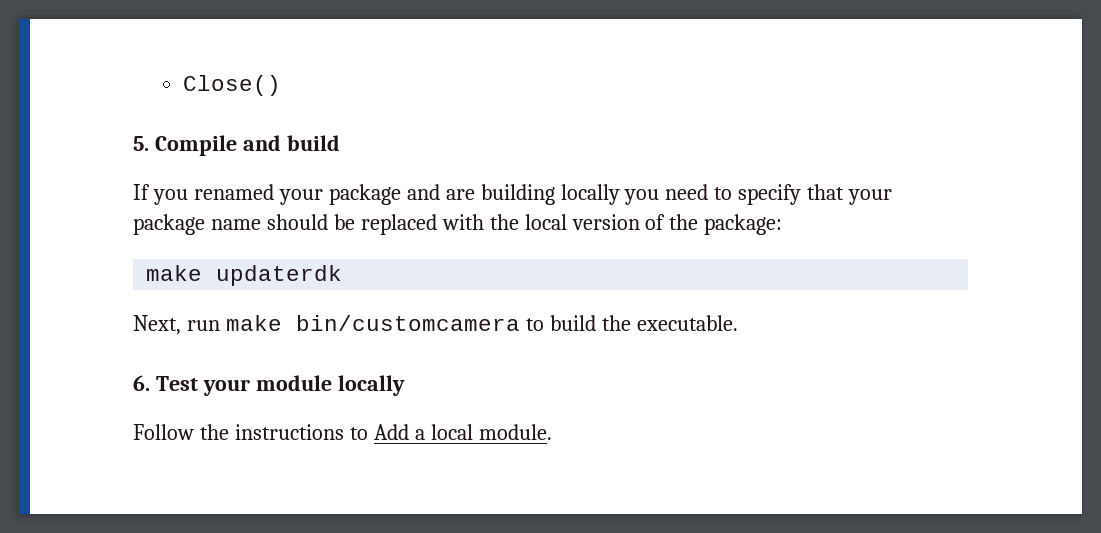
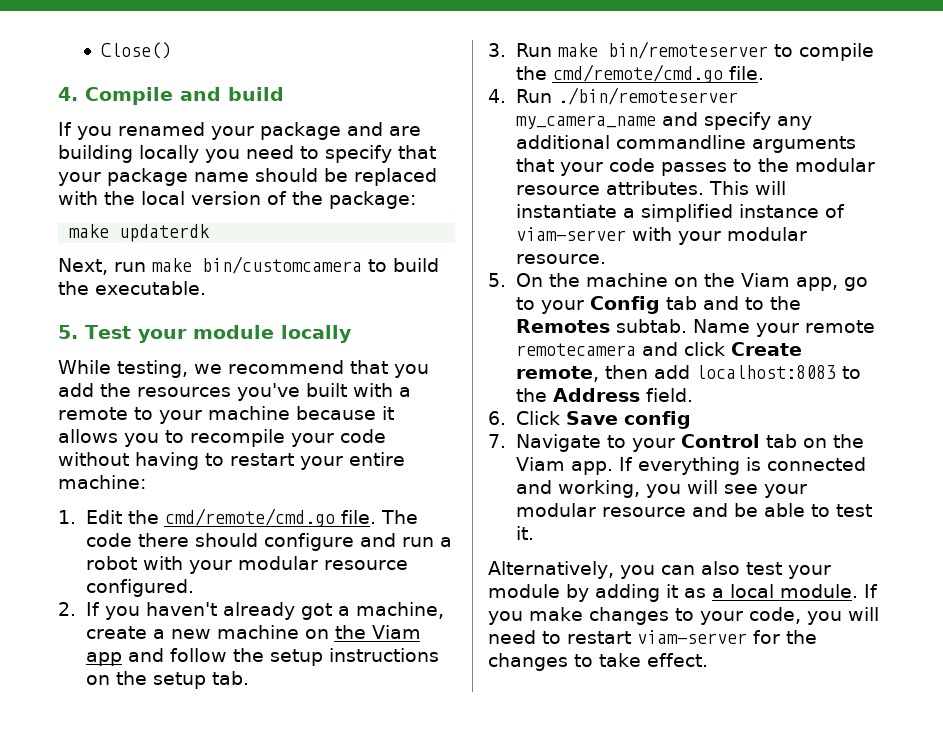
[133,136,149,151] 5. -> [58,87,78,101] 4.
[133,375,150,391] 6. -> [58,325,78,339] 5.
[133,424,552,440] Follow the instructions to Add a local module. -> [58,360,429,378] [58,383,411,401] [58,406,394,424] [58,429,386,447] [58,452,405,470] [58,475,146,489] [58,508,418,527] [85,533,452,551] [85,556,408,574] [85,579,194,597] [58,602,444,620] [85,625,421,639] [85,648,439,666] [85,671,249,689] [488,41,875,61] [515,64,764,83] [488,87,739,105] [515,112,812,130] [515,135,856,153] [515,158,875,176] [515,181,786,195] [515,204,845,222] [515,227,807,245] [515,254,606,264] [488,273,868,291] [515,296,801,314] [515,319,875,337] [515,342,802,356] [515,365,861,382] [515,388,693,402] [488,411,691,429] [488,434,864,452] [515,457,866,475] [515,480,807,498] [515,503,872,517] [515,526,534,540] [488,561,831,579] [488,584,878,602] [488,607,879,625] [488,630,817,644] [488,653,708,671] While testing, we recommend that you add the resources you've built with a remote to your machine because it allows you to recompile your code without having to restart your entire machine: // 1. Edit the cmd/remote/cmd.go file. The code there should configure and run a robot with your modular resource configured. // 2. If you haven't already got a machine, create a new machine on the Viam app and follow the setup instructions on the setup tab. // 3. Run make bin/remoteserver to compile the cmd/remote/cmd.go file. // 4. Run ./bin/remoteserver my_camera_name and specify any additional commandline arguments that your code passes to the modular resource attributes. This will instantiate a simplified instance of viam-server with your modular resource. // 5. On the machine on the Viam app, go to your Config tab and to the Remotes subtab. Name your remote remotecamera and click Create remote, then add localhost:8083 to the Address field. // 6. Click Save config // 7. Navigate to your Control tab on the Viam app. If everything is connected and working, you will see your modular resource and be able to test it. // Alternatively, you can also test your module by adding it as a local module. If you make changes to your code, you will need to restart viam-server for the changes to take effect.

